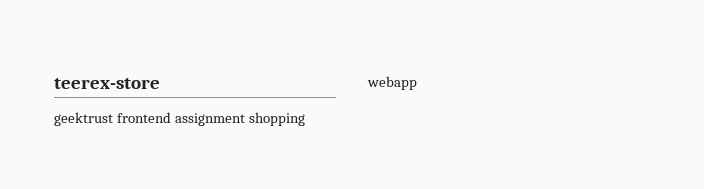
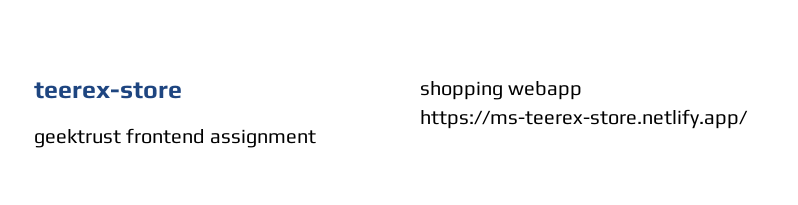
(417, 83) none -> [420,109,748,129] https://ms-teerex-store.netlify.app/

